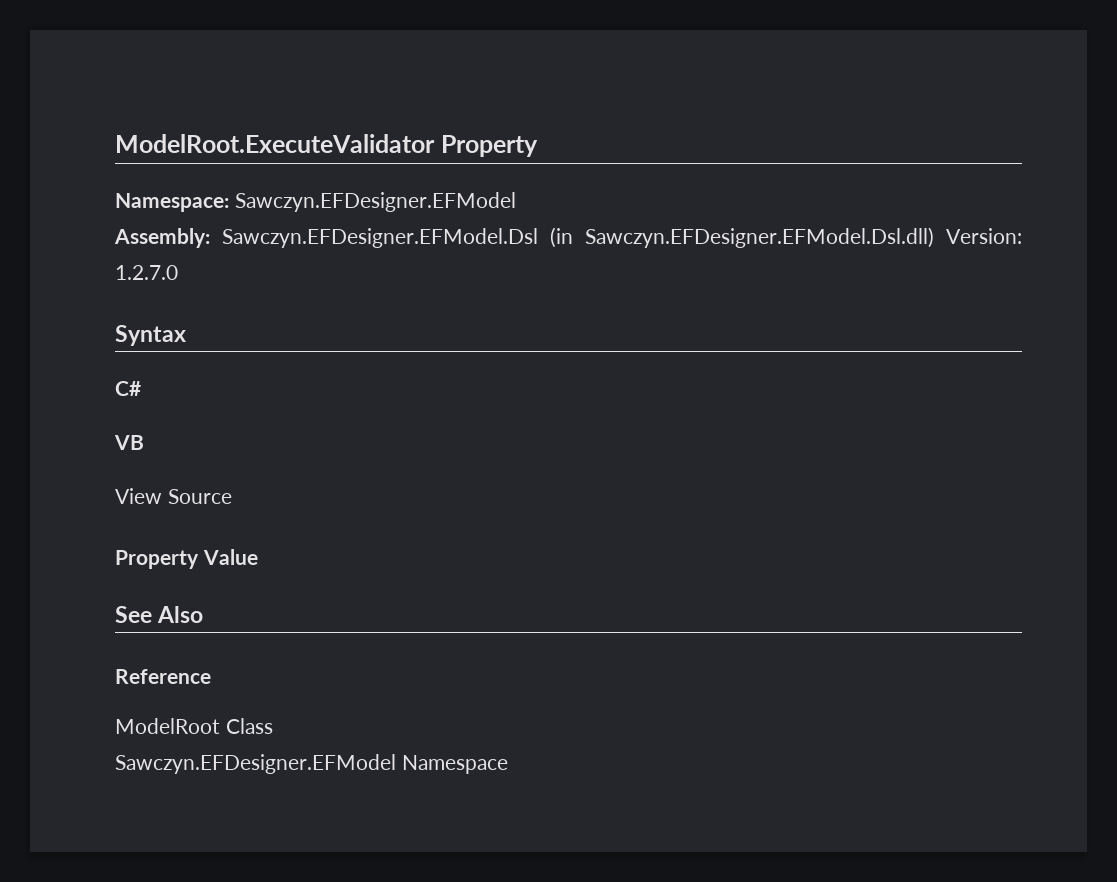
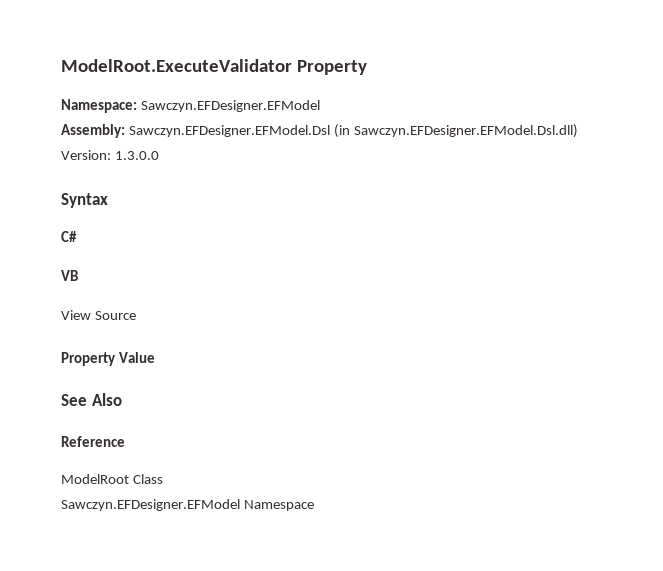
[115,265,178,280] 1.2.7.0 -> [114,151,159,160] 1.3.0.0

